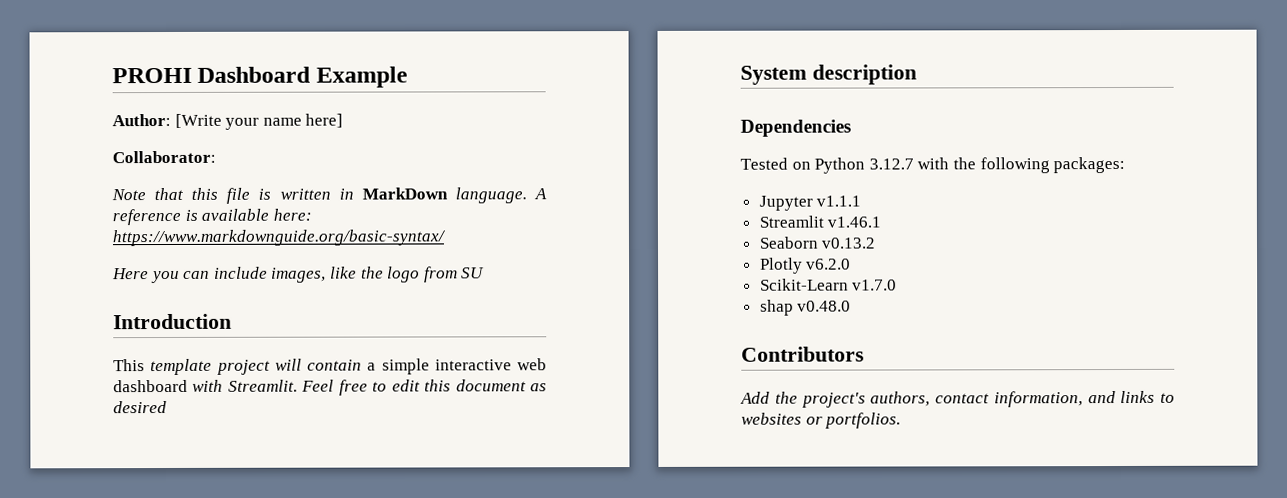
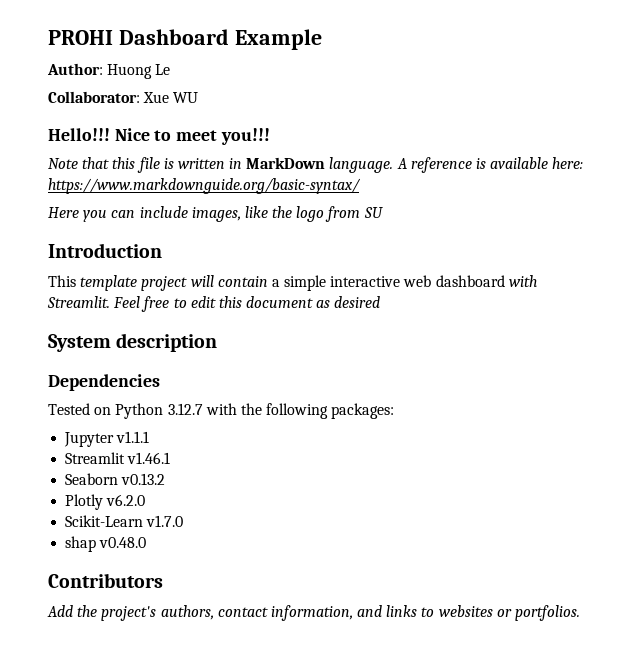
[174,113,344,130] [112,150,216,164] [Write your name here] // Collaborator: -> [107,64,171,79] [48,91,199,103] [48,128,270,145] Huong Le // Collaborator: Xue WU // Hello!!! Nice to meet you!!!

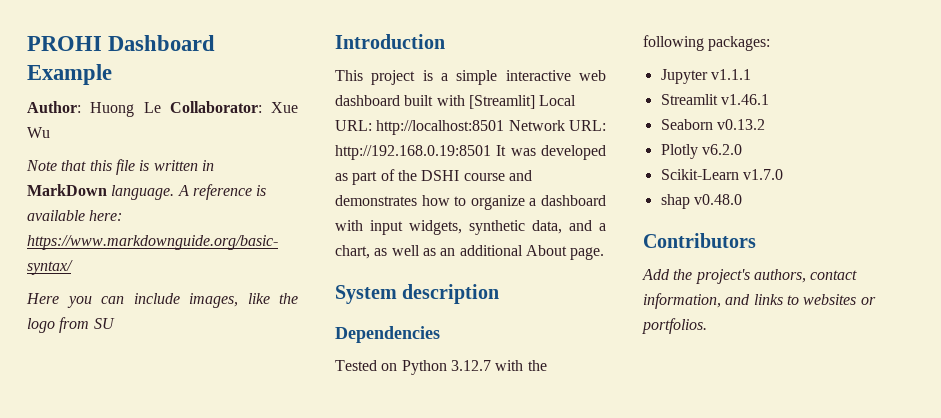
(171, 69) // -> (161, 107) none
[173,92,199,103] [48,128,270,145] WU // Hello!!! Nice to meet you!!! -> [27,127,50,138] Wu
[80,275,268,291] template project will contain -> [371,70,433,85] project is
[508,275,537,287] [47,296,381,312] with Streamlit. Feel free to edit this document as desired -> [404,95,577,109] [335,120,606,135] [335,145,606,160] [335,169,532,185] [335,195,606,210] [335,220,606,235] [335,245,605,260] built with [Streamlit] Local URL: http://localhost:8501 Network URL: http://192.168.0.19:8501 It was developed as part of the DSHI course and demonstrates how to organize a dashboard with input widgets, synthetic data, and a chart, as well as an additional About page.

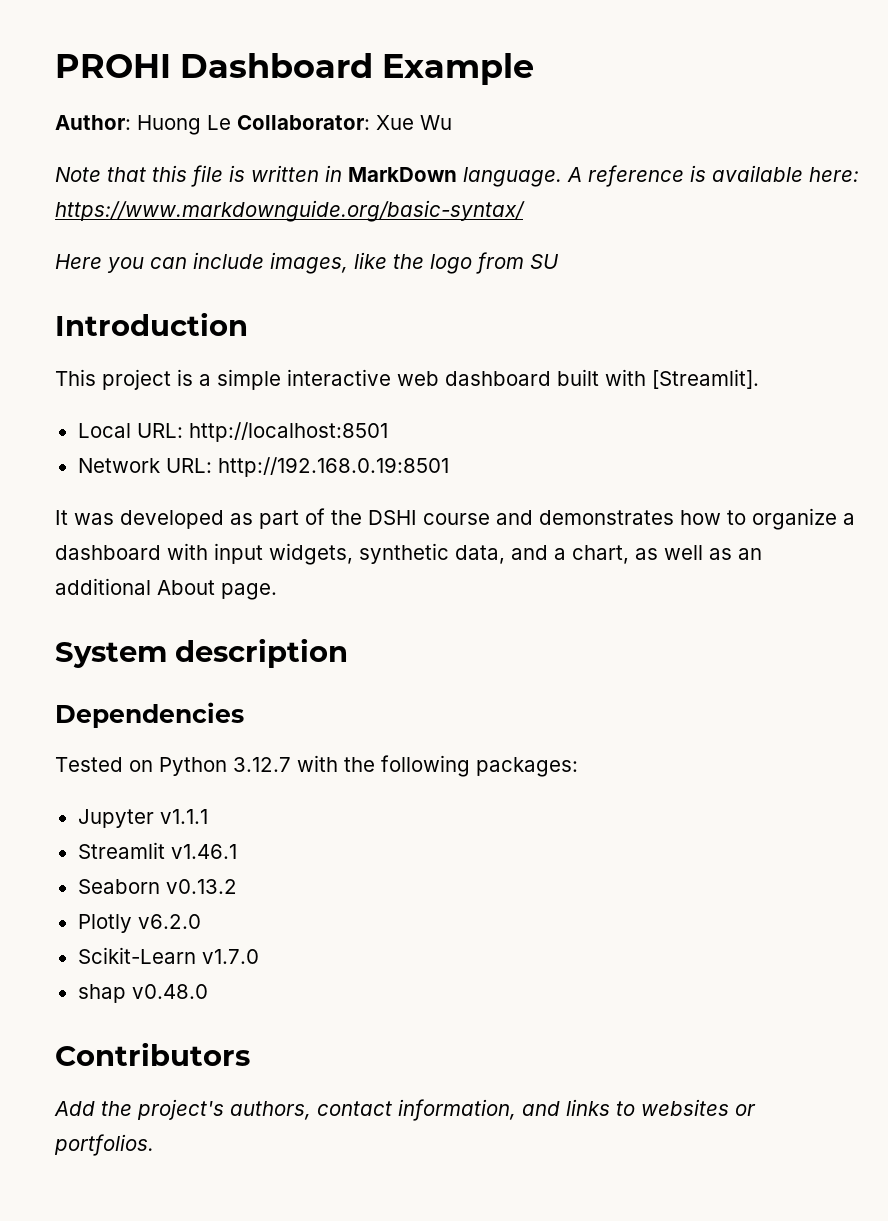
[468,95,535,109] [Streamlit] -> [652,369,759,389] [Streamlit]. //
(505, 127) none -> (388, 432) //
(491, 152) none -> (449, 467) //

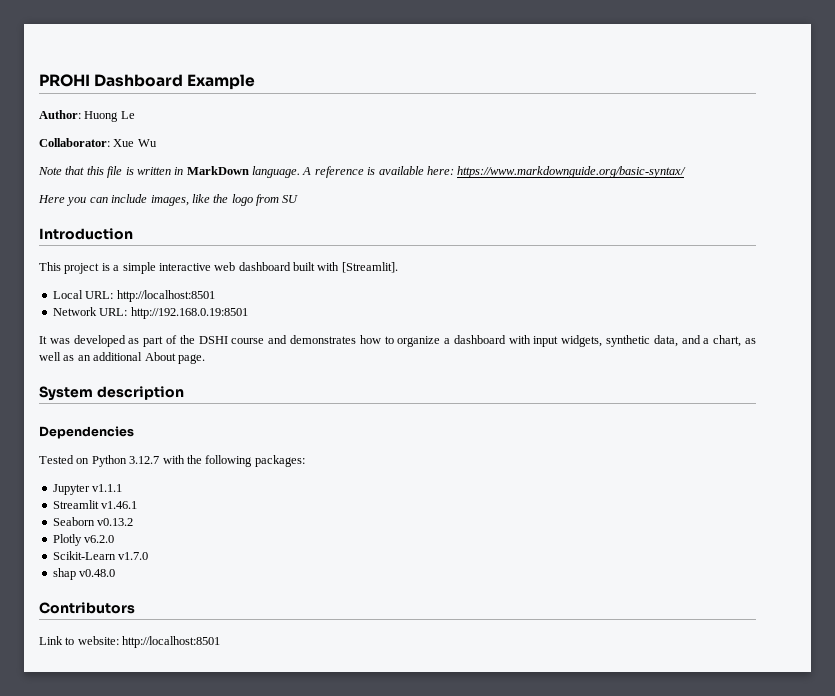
(231, 122) none -> (135, 115) //
[54,1099,756,1121] [54,1134,154,1156] Add the project's authors, contact information, and links to websites or portfolios. -> [39,636,221,648] Link to website: http://localhost:8501

